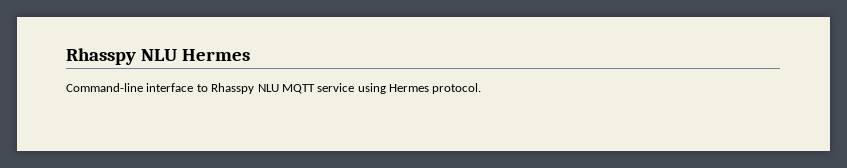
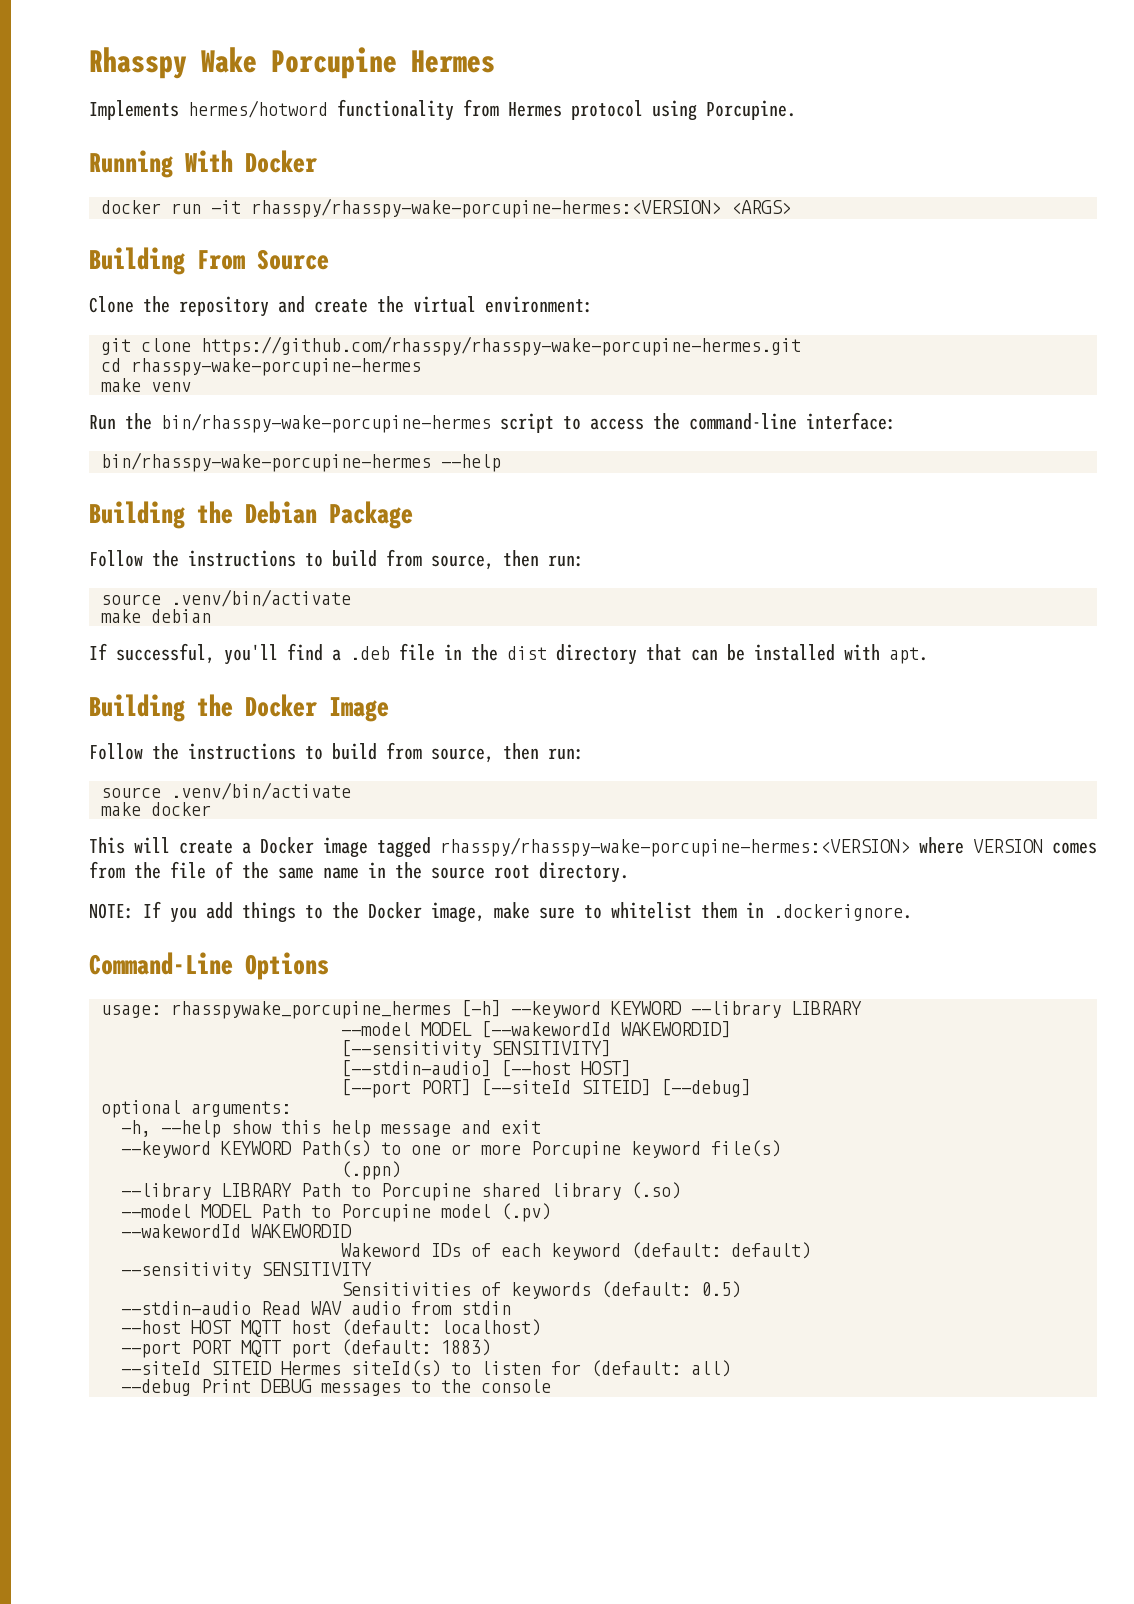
[66,48,177,65] Rhasspy NLU -> [89,47,397,79] Rhasspy Wake Porcupine
[66,83,482,94] Command-line interface to Rhasspy NLU MQTT service using Hermes protocol. -> [89,99,796,121] [89,150,317,178] [101,198,791,218] [89,247,329,275] [89,296,593,317] [101,336,801,356] [101,358,421,376] [101,378,191,392] [89,412,896,433] [101,452,501,472] [89,501,413,529] [89,549,584,570] [101,589,351,607] [101,609,211,623] [89,643,928,665] [89,694,389,722] [89,742,584,763] [101,782,351,800] [101,802,211,816] [89,837,1097,858] [89,861,629,883] [89,901,912,923] [89,952,329,980] [101,1000,862,1019] [341,1021,731,1038] [341,1040,611,1058] [341,1060,631,1077] [341,1079,751,1098] [101,1100,291,1118] [121,1120,541,1138] [121,1140,781,1159] [341,1161,401,1180] [121,1182,681,1201] [121,1203,551,1222] [121,1224,352,1238] [341,1242,811,1260] [121,1262,372,1279] [341,1281,741,1299] [121,1301,511,1315] [121,1319,541,1337] [121,1339,491,1358] [121,1360,731,1377] [121,1379,551,1396] Implements hermes/hotword functionality from Hermes protocol using Porcupine. // Running With Docker // docker run -it rhasspy/rhasspy-wake-porcupine-hermes:<VERSION> <ARGS> // Building From Source // Clone the repository and create the virtual environment: // git clone https://github.com/rhasspy/rhasspy-wake-porcupine-hermes.git // cd rhasspy-wake-porcupine-hermes // make venv // Run the bin/rhasspy-wake-porcupine-hermes script to access the command-line interface: // bin/rhasspy-wake-porcupine-hermes --help // Building the Debian Package // Follow the instructions to build from source, then run: // source .venv/bin/activate // make debian // If successful, you'll find a .deb file in the dist directory that can be installed with apt. // Building the Docker Image // Follow the instructions to build from source, then run: // source .venv/bin/activate // make docker // This will create a Docker image tagged rhasspy/rhasspy-wake-porcupine-hermes:<VERSION> where VERSION comes from the file of the same name in the source root directory. // NOTE: If you add things to the Docker image, make sure to whitelist them in .dockerignore. // Command-Line Options // usage: rhasspywake_porcupine_hermes [-h] --keyword KEYWORD --library LIBRARY // --model MODEL [--wakewordId WAKEWORDID] // [--sensitivity SENSITIVITY] // [--stdin-audio] [--host HOST] // [--port PORT] [--siteId SITEID] [--debug] // optional arguments: // -h, --help show this help message and exit // --keyword KEYWORD Path(s) to one or more Porcupine keyword file(s) // (.ppn) // --library LIBRARY Path to Porcupine shared library (.so) // --model MODEL Path to Porcupine model (.pv) // --wakewordId WAKEWORDID // Wakeword IDs of each keyword (default: default) // --sensitivity SENSITIVITY // Sensitivities of keywords (default: 0.5) // --stdin-audio Read WAV audio from stdin // --host HOST MQTT host (default: localhost) // --port PORT MQTT port (default: 1883) // --siteId SITEID Hermes siteId(s) to listen for (default: all) // --debug Print DEBUG messages to the console

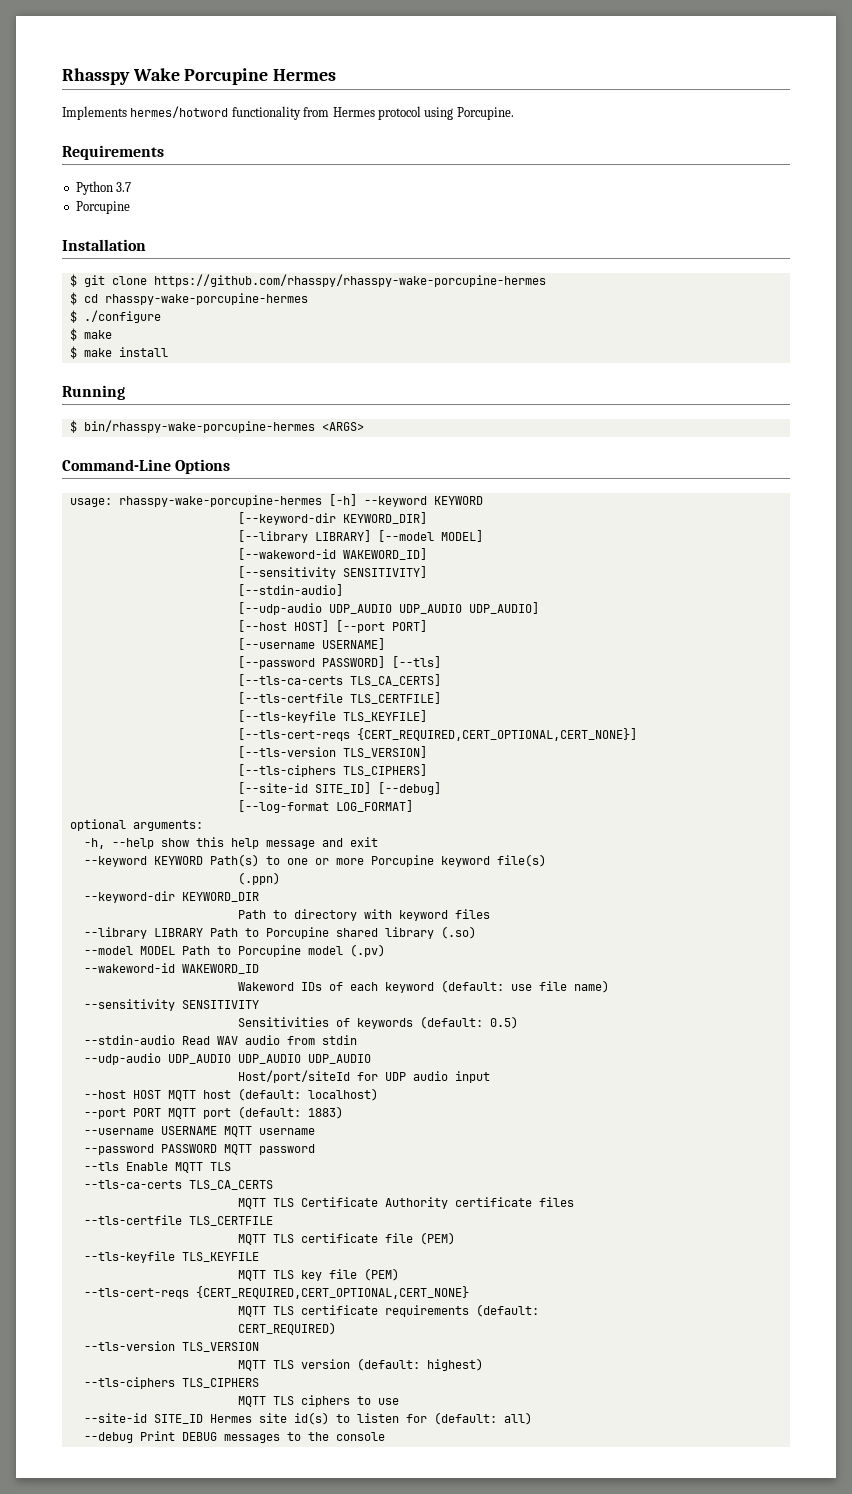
[89,150,317,178] [101,198,791,218] [89,247,329,275] [89,296,593,317] [101,336,801,356] [101,358,421,376] [101,378,191,392] [89,412,896,433] [101,452,501,472] [89,501,413,529] [89,549,584,570] [101,589,351,607] [101,609,211,623] [89,643,928,665] [89,694,389,722] [89,742,584,763] [101,782,351,800] [101,802,211,816] [89,837,1097,858] [89,861,629,883] [89,901,912,923] Running With Docker // docker run -it rhasspy/rhasspy-wake-porcupine-hermes:<VERSION> <ARGS> // Building From Source // Clone the repository and create the virtual environment: // git clone https://github.com/rhasspy/rhasspy-wake-porcupine-hermes.git // cd rhasspy-wake-porcupine-hermes // make venv // Run the bin/rhasspy-wake-porcupine-hermes script to access the command-line interface: // bin/rhasspy-wake-porcupine-hermes --help // Building the Debian Package // Follow the instructions to build from source, then run: // source .venv/bin/activate // make debian // If successful, you'll find a .deb file in the dist directory that can be installed with apt. // Building the Docker Image // Follow the instructions to build from source, then run: // source .venv/bin/activate // make docker // This will create a Docker image tagged rhasspy/rhasspy-wake-porcupine-hermes:<VERSION> where VERSION comes from the file of the same name in the source root directory. // NOTE: If you add things to the Docker image, make sure to whitelist them in .dockerignore. -> [62,145,164,160] [75,181,132,195] [75,201,130,214] [62,239,146,251] [69,274,546,287] [69,292,308,305] [69,310,161,323] [69,328,112,341] [69,346,168,359] [62,385,125,400] [69,420,364,433] Requirements // Python 3.7 // Porcupine // Installation // $ git clone https://github.com/rhasspy/rhasspy-wake-porcupine-hermes // $ cd rhasspy-wake-porcupine-hermes // $ ./configure // $ make // $ make install // Running // $ bin/rhasspy-wake-porcupine-hermes <ARGS>
[171,1001,451,1019] rhasspywake_porcupine_hermes -> [118,495,322,507] rhasspy-wake-porcupine-hermes
[691,1001,862,1018] [341,1021,731,1038] --library LIBRARY // --model MODEL [--wakewordId WAKEWORDID] -> [237,512,427,525] [237,530,483,543] [237,548,427,560] // [--keyword-dir KEYWORD_DIR] // [--library LIBRARY] [--model MODEL] // [--wakeword-id WAKEWORD_ID]
(491, 1068) none -> [237,602,539,615] // [--udp-audio UDP_AUDIO UDP_AUDIO UDP_AUDIO] //
(631, 1068) // -> (329, 626) none
[481,1079,651,1096] [--siteId SITEID] -> [237,638,385,650] [237,656,441,669] [237,674,441,686] [237,692,441,704] [237,710,427,723] [237,728,637,741] [237,746,427,758] [237,764,427,777] [237,782,371,794] // [--username USERNAME] // [--password PASSWORD] [--tls] // [--tls-ca-certs TLS_CA_CERTS] // [--tls-certfile TLS_CERTFILE] // [--tls-keyfile TLS_KEYFILE] // [--tls-cert-reqs {CERT_REQUIRED,CERT_OPTIONAL,CERT_NONE}] // [--tls-version TLS_VERSION] // [--tls-ciphers TLS_CIPHERS] // [--site-id SITE_ID]
(751, 1088) none -> [237,800,413,813] // [--log-format LOG_FORMAT]
(401, 1170) none -> [83,891,259,903] [237,909,490,921] // --keyword-dir KEYWORD_DIR // Path to directory with keyword files
[121,1224,352,1238] --wakewordId WAKEWORDID -> [83,963,259,974] --wakeword-id WAKEWORD_ID
[731,1242,811,1259] default) -> [510,980,609,993] use file name)
(511, 1308) none -> [83,1053,371,1065] [237,1070,490,1083] // --udp-audio UDP_AUDIO UDP_AUDIO UDP_AUDIO // Host/port/siteId for UDP audio input
[121,1360,441,1377] --siteId SITEID Hermes siteId(s) -> [83,1126,315,1137] [83,1144,315,1155] [83,1162,231,1173] [83,1180,273,1190] [237,1197,574,1209] [83,1215,273,1226] [237,1232,455,1245] [83,1251,259,1263] [237,1268,399,1281] [83,1286,469,1299] [237,1304,539,1317] [237,1322,336,1335] [83,1341,259,1352] [237,1358,483,1371] [83,1377,259,1389] [237,1395,399,1407] [83,1412,329,1425] --username USERNAME MQTT username // --password PASSWORD MQTT password // --tls Enable MQTT TLS // --tls-ca-certs TLS_CA_CERTS // MQTT TLS Certificate Authority certificate files // --tls-certfile TLS_CERTFILE // MQTT TLS certificate file (PEM) // --tls-keyfile TLS_KEYFILE // MQTT TLS key file (PEM) // --tls-cert-reqs {CERT_REQUIRED,CERT_OPTIONAL,CERT_NONE} // MQTT TLS certificate requirements (default: // CERT_REQUIRED) // --tls-version TLS_VERSION // MQTT TLS version (default: highest) // --tls-ciphers TLS_CIPHERS // MQTT TLS ciphers to use // --site-id SITE_ID Hermes site id(s)

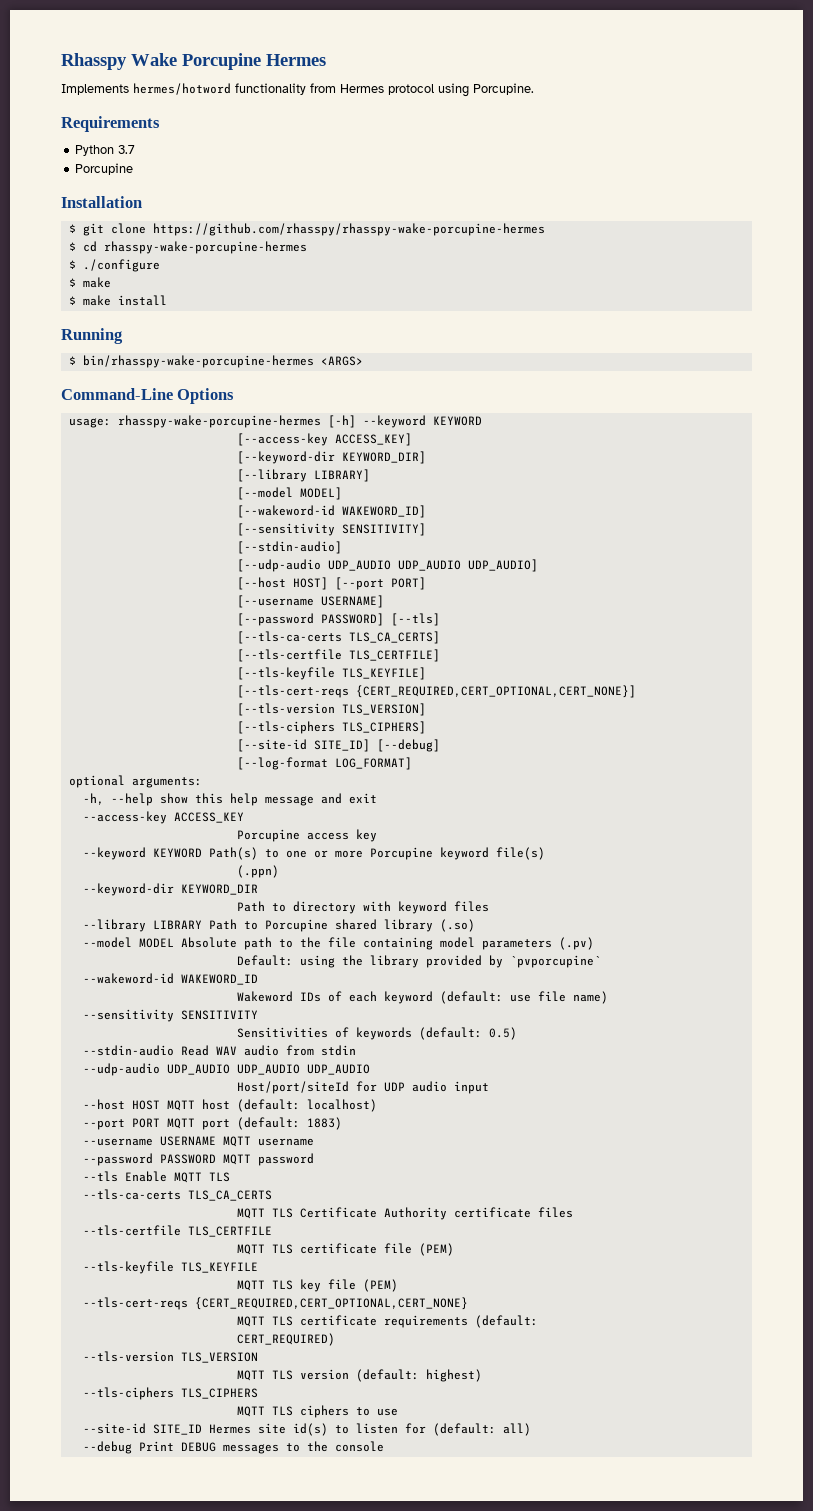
(483, 500) none -> [236,433,412,446] // [--access-key ACCESS_KEY]
(371, 536) none -> (370, 475) //
(378, 842) none -> [82,811,244,824] [236,829,377,842] // --access-key ACCESS_KEY // Porcupine access key
[181,944,385,957] Path to Porcupine model (.pv) -> [180,937,594,950] [236,955,601,968] Absolute path to the file containing model parameters (.pv) // Default: using the library provided by `pvporcupine`

